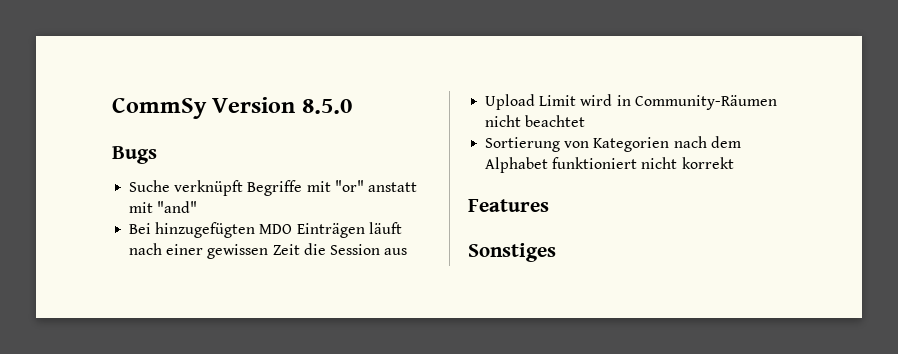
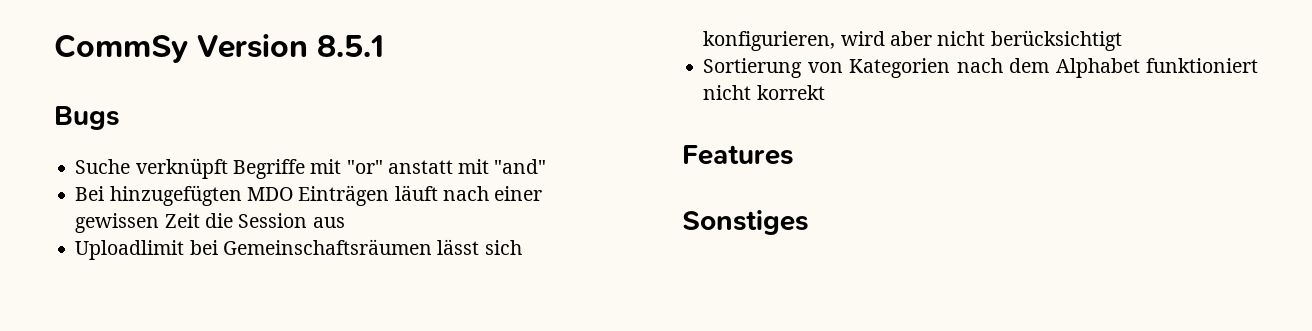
[301,99,352,114] 8.5.0 -> [317,35,384,57] 8.5.1
[485,94,777,110] [485,115,586,127] Upload Limit wird in Community-Räumen nicht beachtet -> [75,239,522,260] [703,30,1122,51] Uploadlimit bei Gemeinschaftsräumen lässt sich konfigurieren, wird aber nicht berücksichtigt

